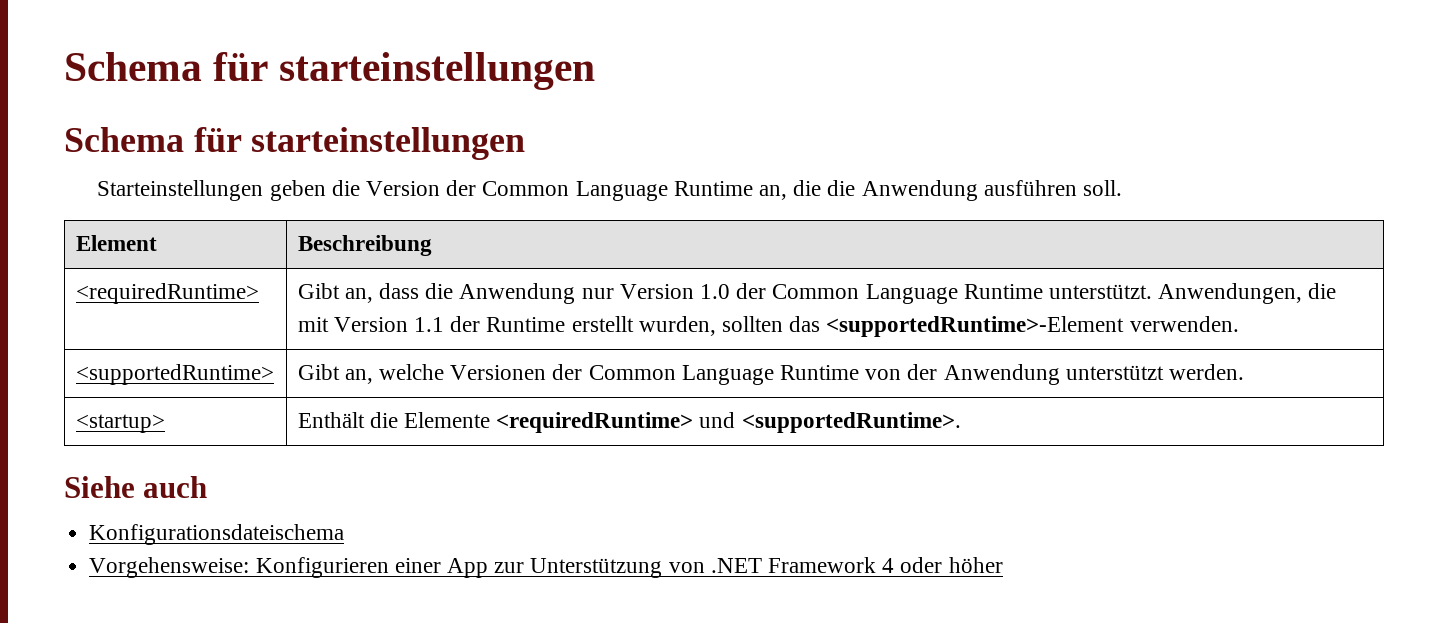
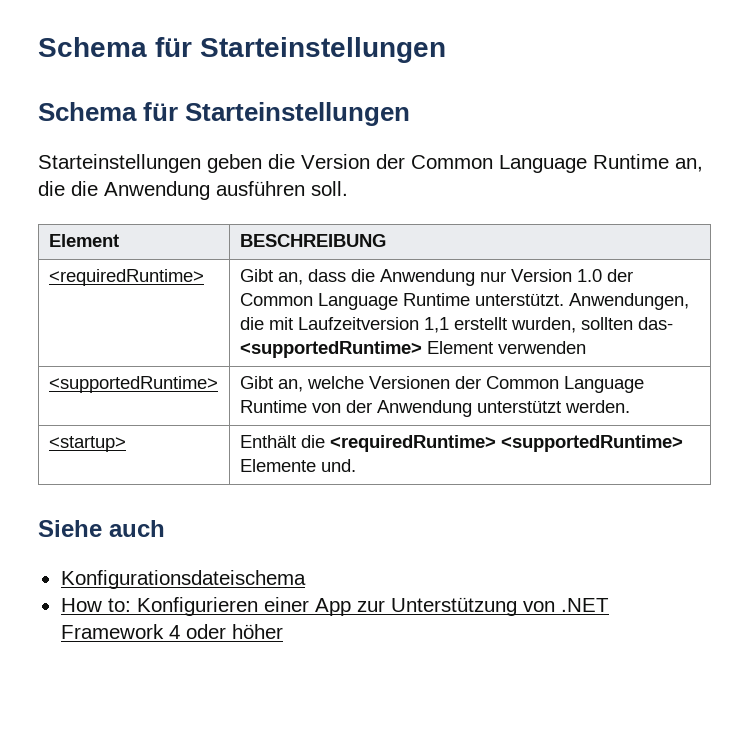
[64,52,596,90] [64,127,526,160] Schema für starteinstellungen // Schema für starteinstellungen -> [38,37,446,63] [38,102,411,126] Schema für Starteinstellungen // Schema für Starteinstellungen
[297,235,432,256] Beschreibung -> [239,234,386,247] BESCHREIBUNG
[333,316,1239,337] Version 1.1 der Runtime erstellt wurden, sollten das <supportedRuntime>-Element verwenden. -> [297,317,673,333] [239,341,586,358] Laufzeitversion 1,1 erstellt wurden, sollten das- <supportedRuntime> Element verwenden
[403,412,961,433] Elemente <requiredRuntime> und <supportedRuntime>. -> [329,435,683,452] [239,459,356,472] <requiredRuntime> <supportedRuntime> Elemente und.
[89,557,250,578] Vorgehensweise: -> [60,598,131,612] How to:

